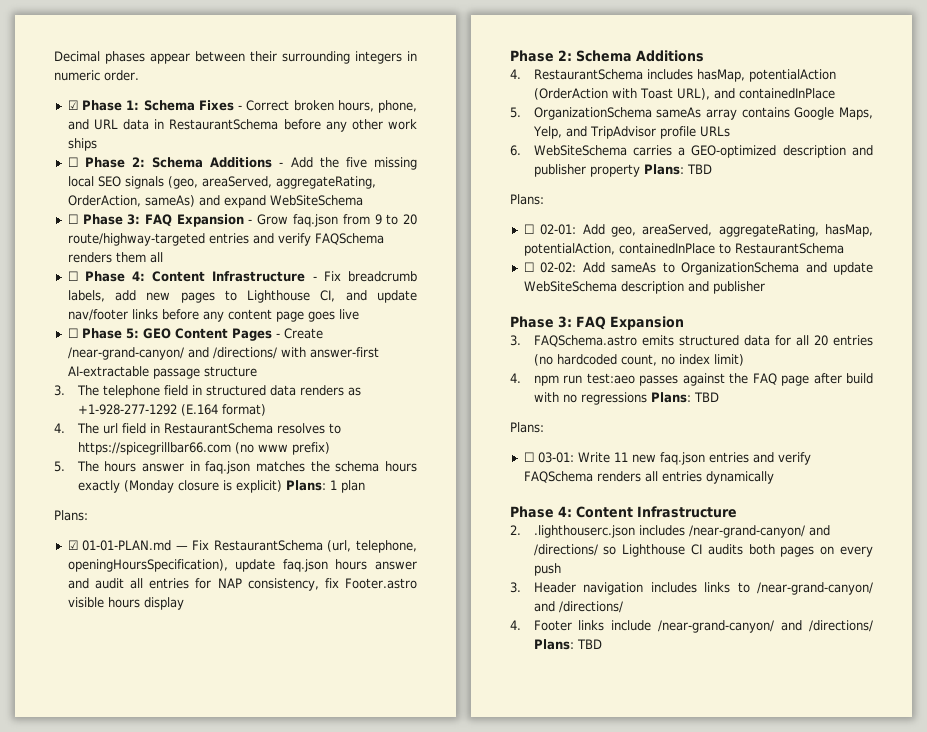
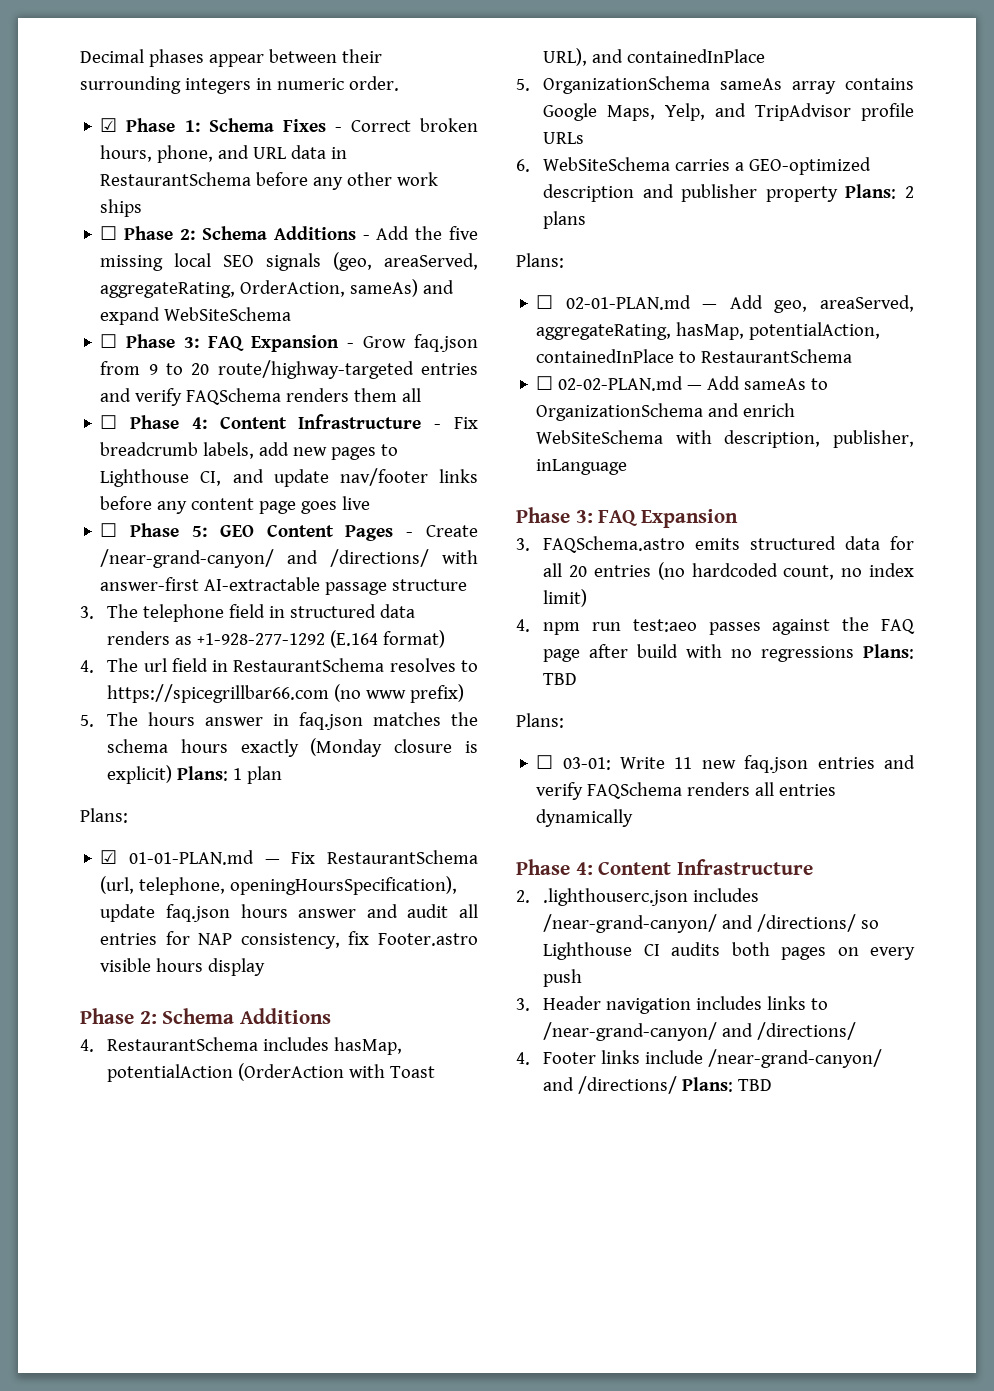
[686,164,712,174] [510,194,544,205] [523,224,577,235] TBD // Plans: // ☐ 02-01: -> [905,186,914,198] [543,211,587,229] [516,253,564,268] [536,295,718,310] 2 plans // Plans: // ☐ 02-01-PLAN.md —
[540,262,577,273] 02-02: -> [558,376,703,391] 02-02-PLAN.md —
[833,262,873,275] [523,281,765,294] update WebSiteSchema description and publisher -> [743,403,796,417] [536,430,914,448] [536,459,628,475] enrich WebSiteSchema with description, publisher, inLanguage

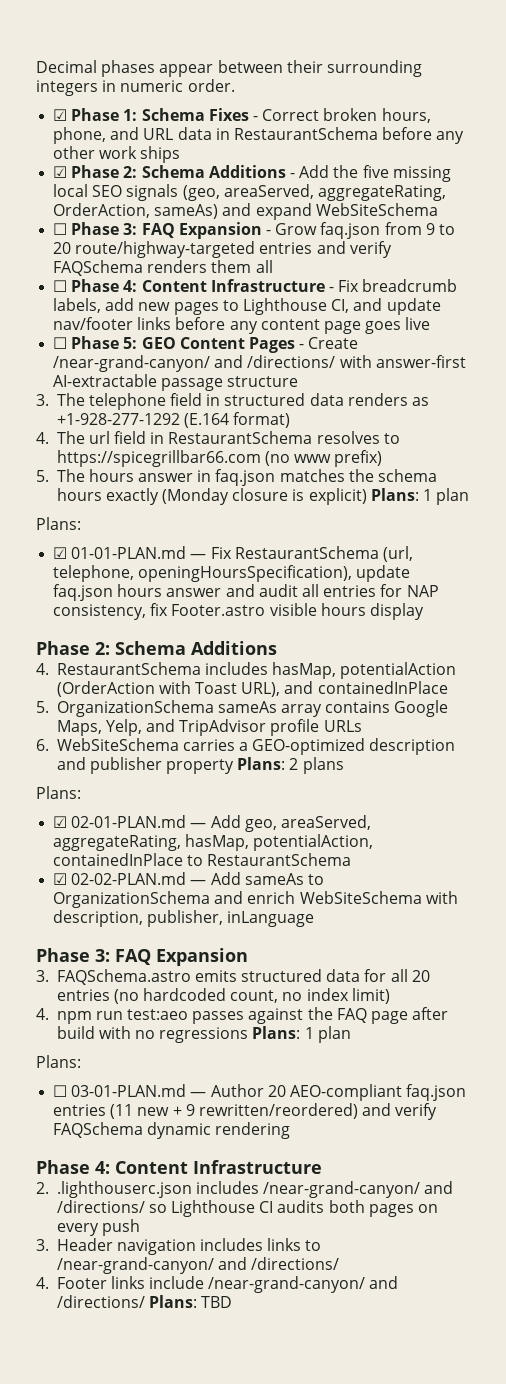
[100,226,118,240] ☐ -> [53,166,68,178] ☑
[536,295,554,309] ☐ -> [53,816,68,828] ☑
[536,376,554,390] ☐ -> [53,873,68,885] ☑
[543,673,578,685] [516,713,564,728] [536,755,915,773] [536,782,837,800] [536,809,634,827] TBD // Plans: // ☐ 03-01: Write 11 new faq.json entries and verify FAQSchema renders all entries dynamically -> [304,1026,351,1043] [36,1055,81,1068] [53,1084,467,1101] [53,1103,438,1120] [53,1122,291,1139] 1 plan // Plans: // ☐ 03-01-PLAN.md — Author 20 AEO-compliant faq.json entries (11 new + 9 rewritten/reordered) and verify FAQSchema dynamic rendering

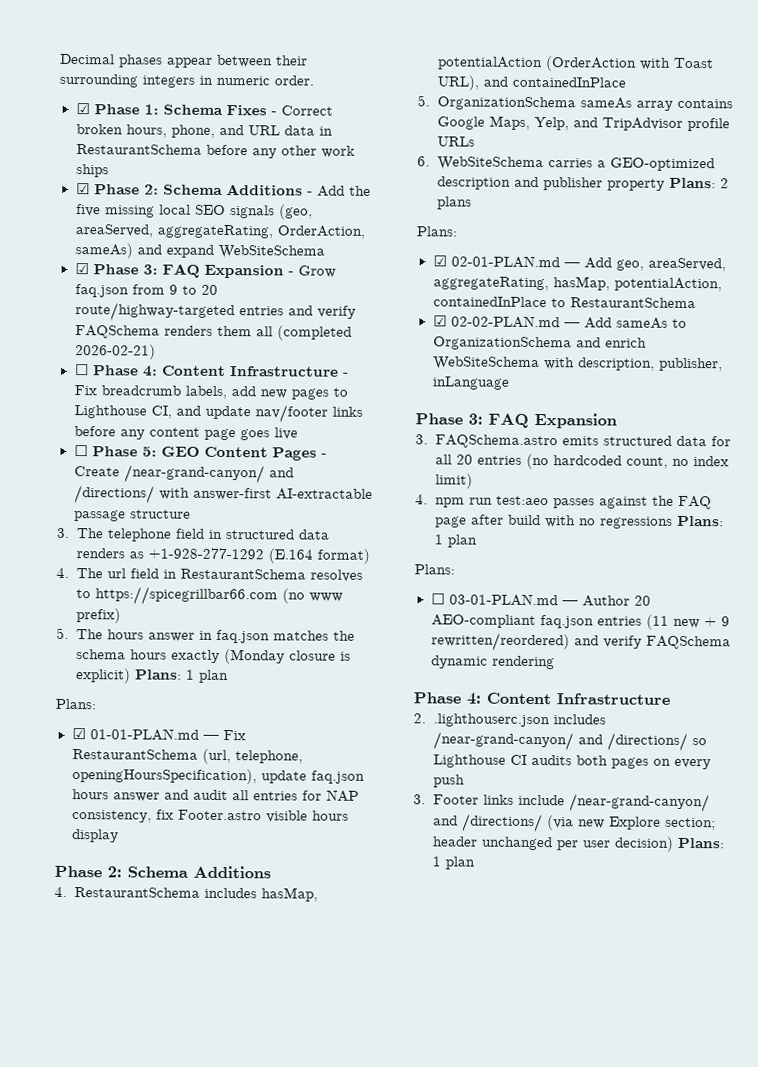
[53,223,68,235] ☐ -> [74,263,89,275] ☑
(273, 266) none -> [276,325,352,341] [74,344,156,360] (completed 2026-02-21)
[56,1238,322,1255] [56,1257,340,1274] [36,1277,49,1289] Header navigation includes links to /near-grand-canyon/ and /directions/ // 4. -> (426, 799) none
[148,1295,233,1308] Plans: TBD -> [546,815,716,831] [431,836,725,852] [431,856,475,870] (via new Explore section; header unchanged per user decision) Plans: 1 plan

